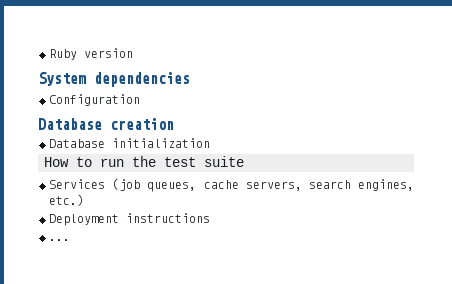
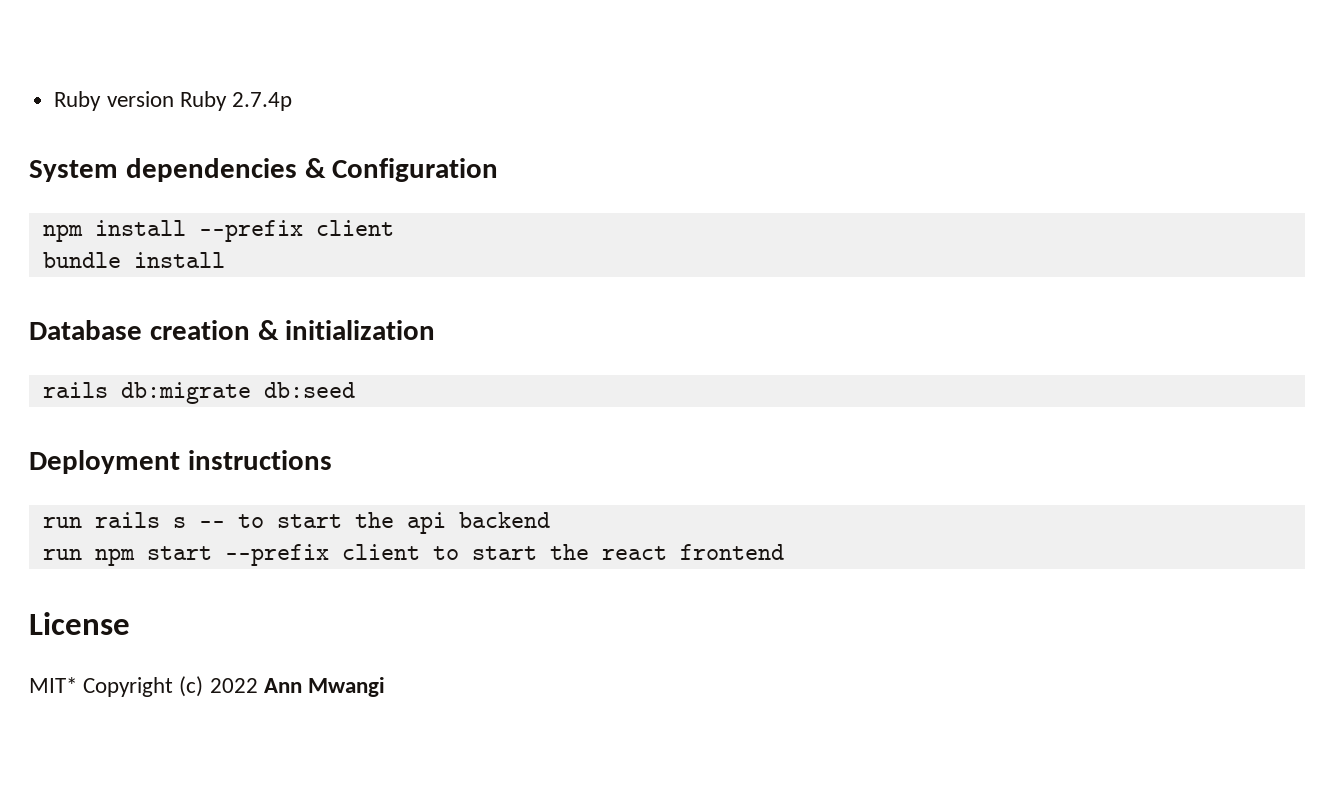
(133, 53) none -> [179,91,292,111] Ruby 2.7.4p
[49,94,140,106] // Configuration -> [304,158,499,182] [42,220,394,242] [42,252,225,268] & Configuration // npm install --prefix client // bundle install
[49,139,105,148] // Database -> [257,320,279,340] &
[44,156,244,167] [49,178,414,192] [49,194,84,206] [49,213,210,226] [49,239,70,241] How to run the test suite // Services (job queues, cache servers, search engines, etc.) // Deployment instructions // ... -> [42,382,355,404] [29,450,332,474] [42,512,550,534] [42,544,784,566] [29,612,130,635] [29,676,386,697] rails db:migrate db:seed // Deployment instructions // run rails s -- to start the api backend // run npm start --prefix client to start the react frontend // License // MIT* Copyright (c) 2022 Ann Mwangi

